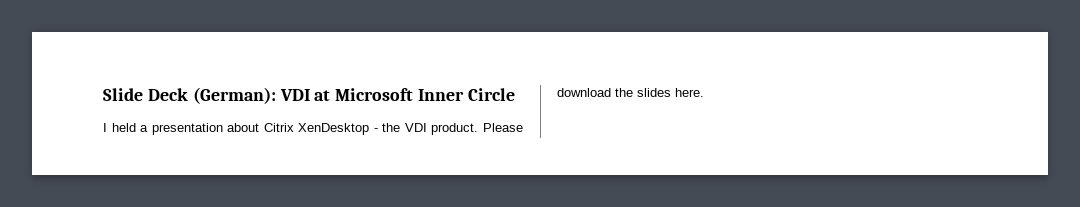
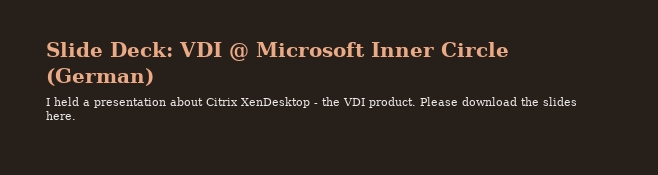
[147,87,331,104] Deck (German): VDI at -> [110,42,249,61] Deck: VDI @
(516, 94) none -> [46,68,154,86] (German)

